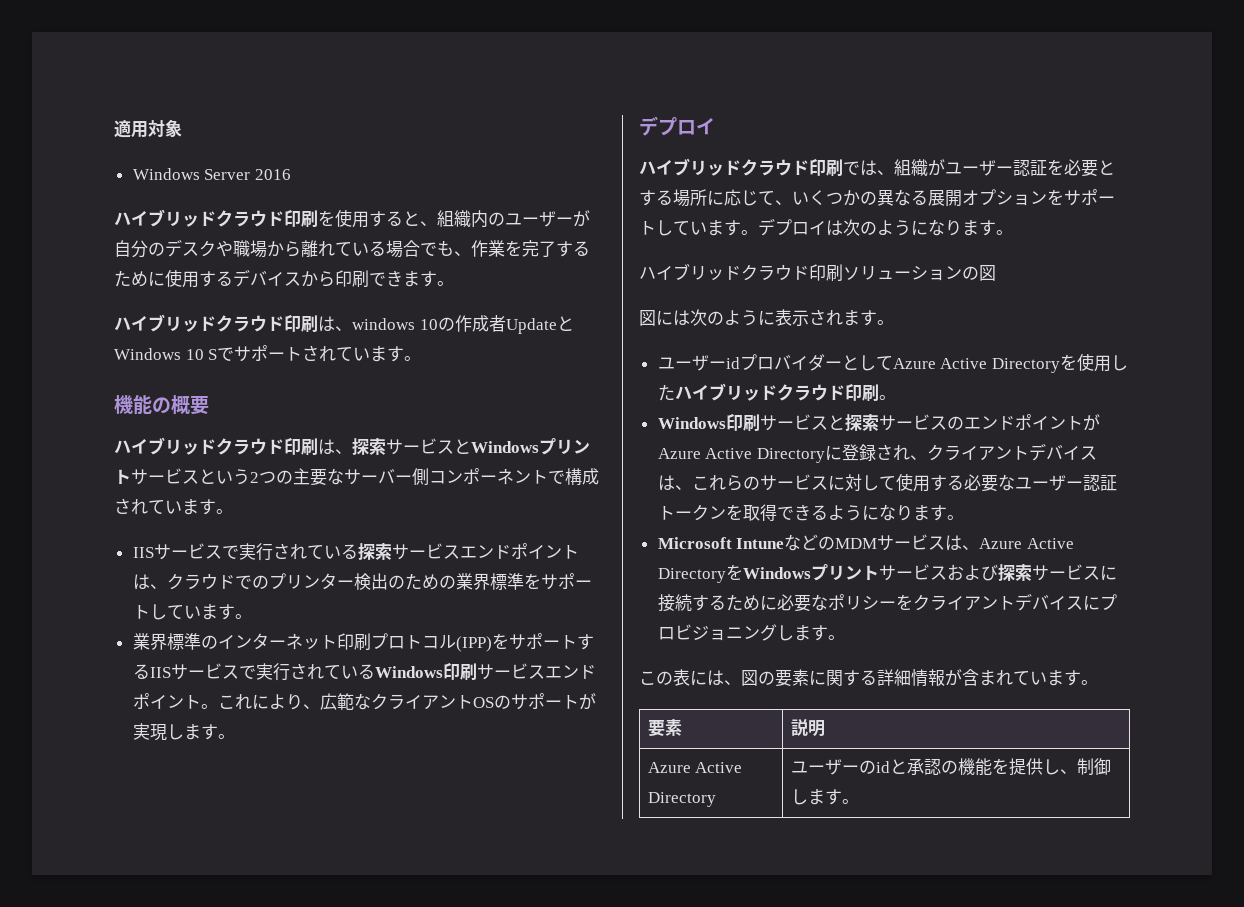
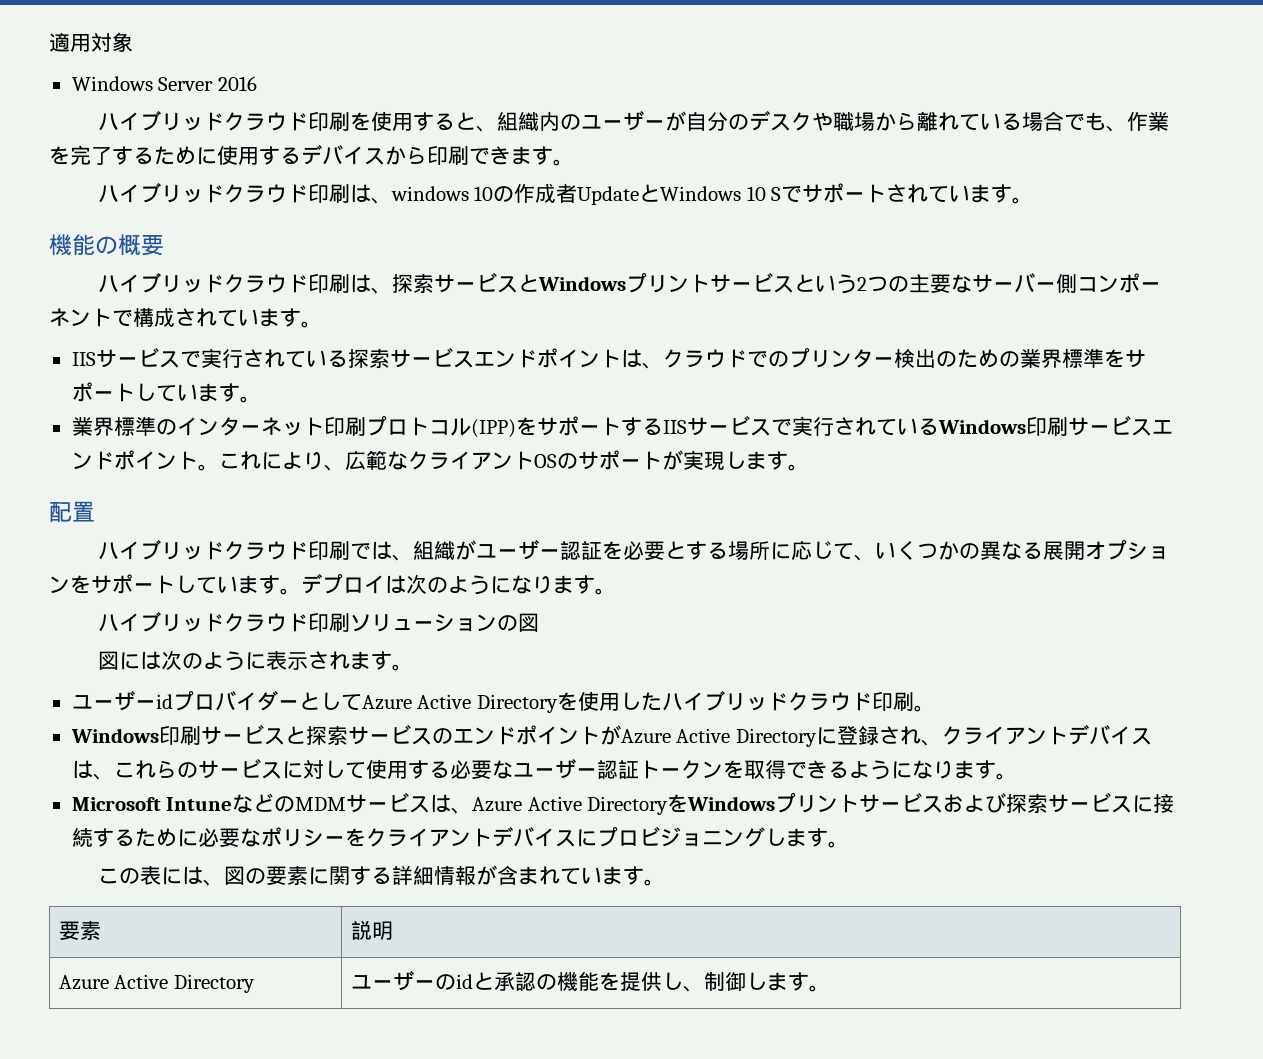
[639,116,715,136] デプロイ -> [49,501,95,523] 配置

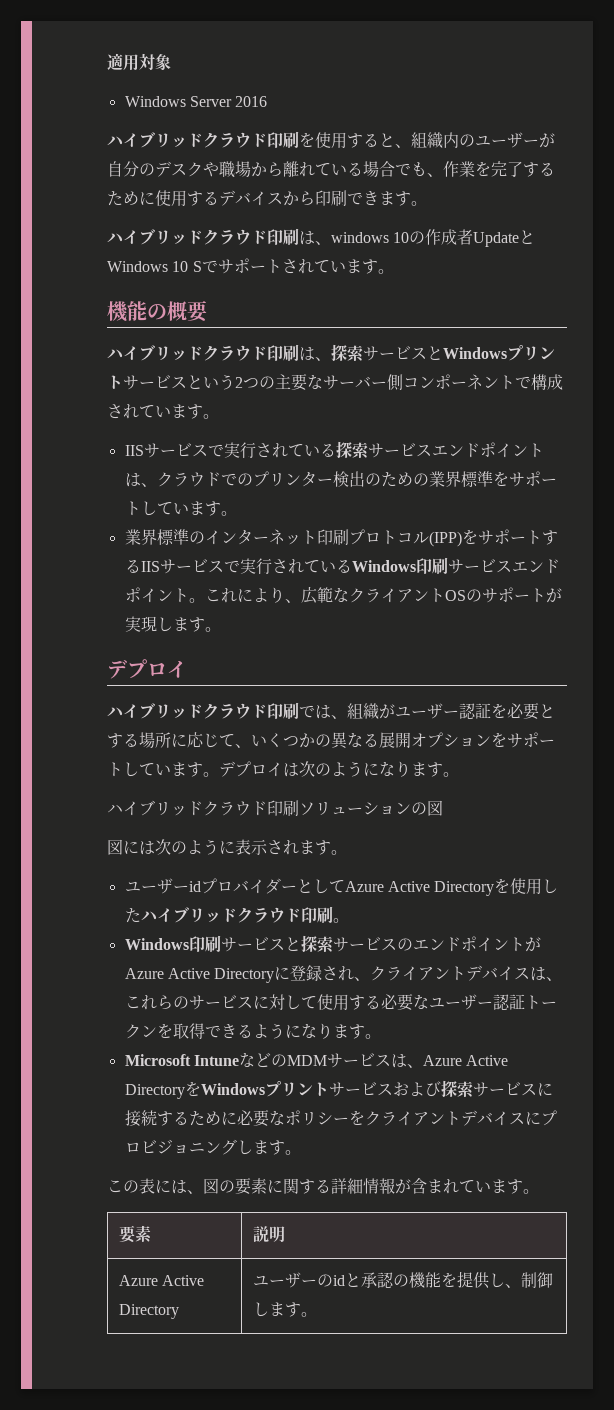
[49,501,95,523] 配置 -> [107,659,187,679] デプロイ

